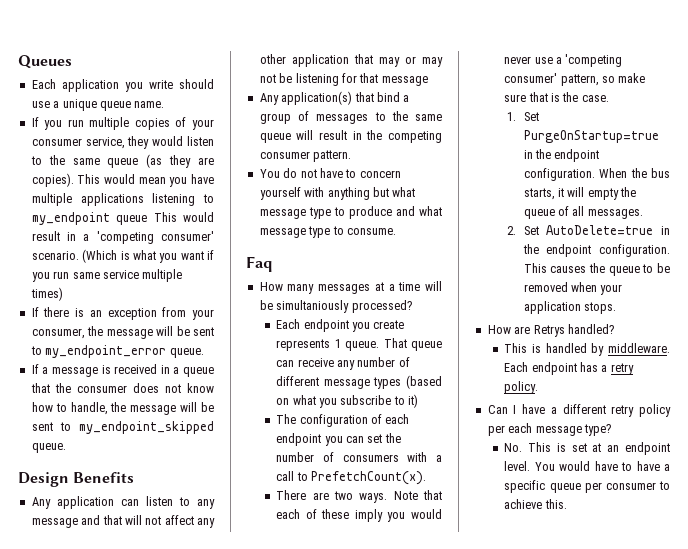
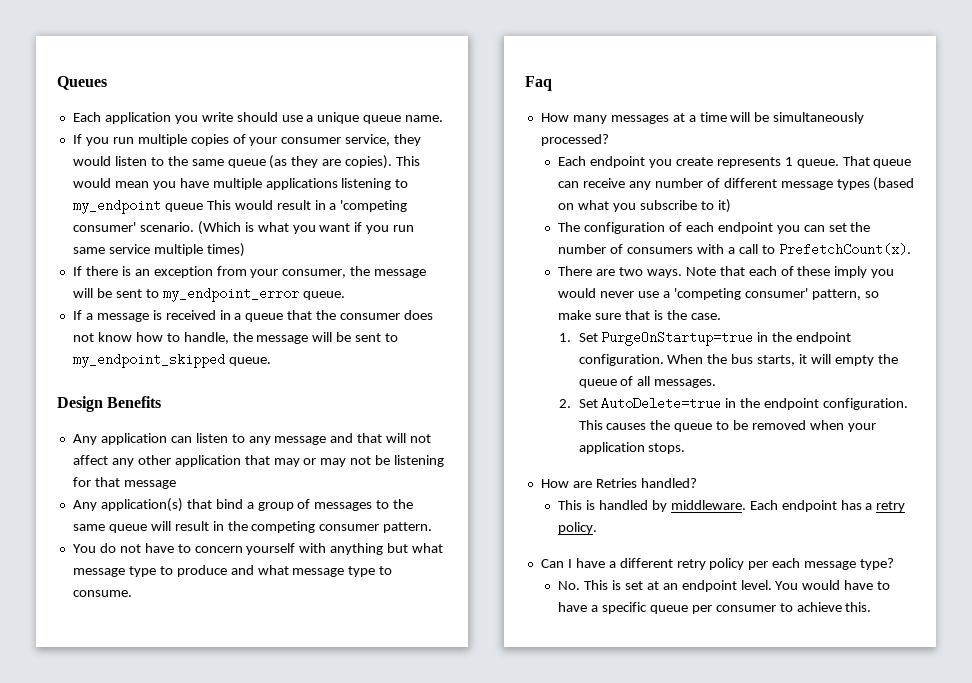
[276,300,350,313] simultaniously -> [773,112,865,124] simultaneously
[533,325,565,337] Retrys -> [595,478,637,488] Retries

